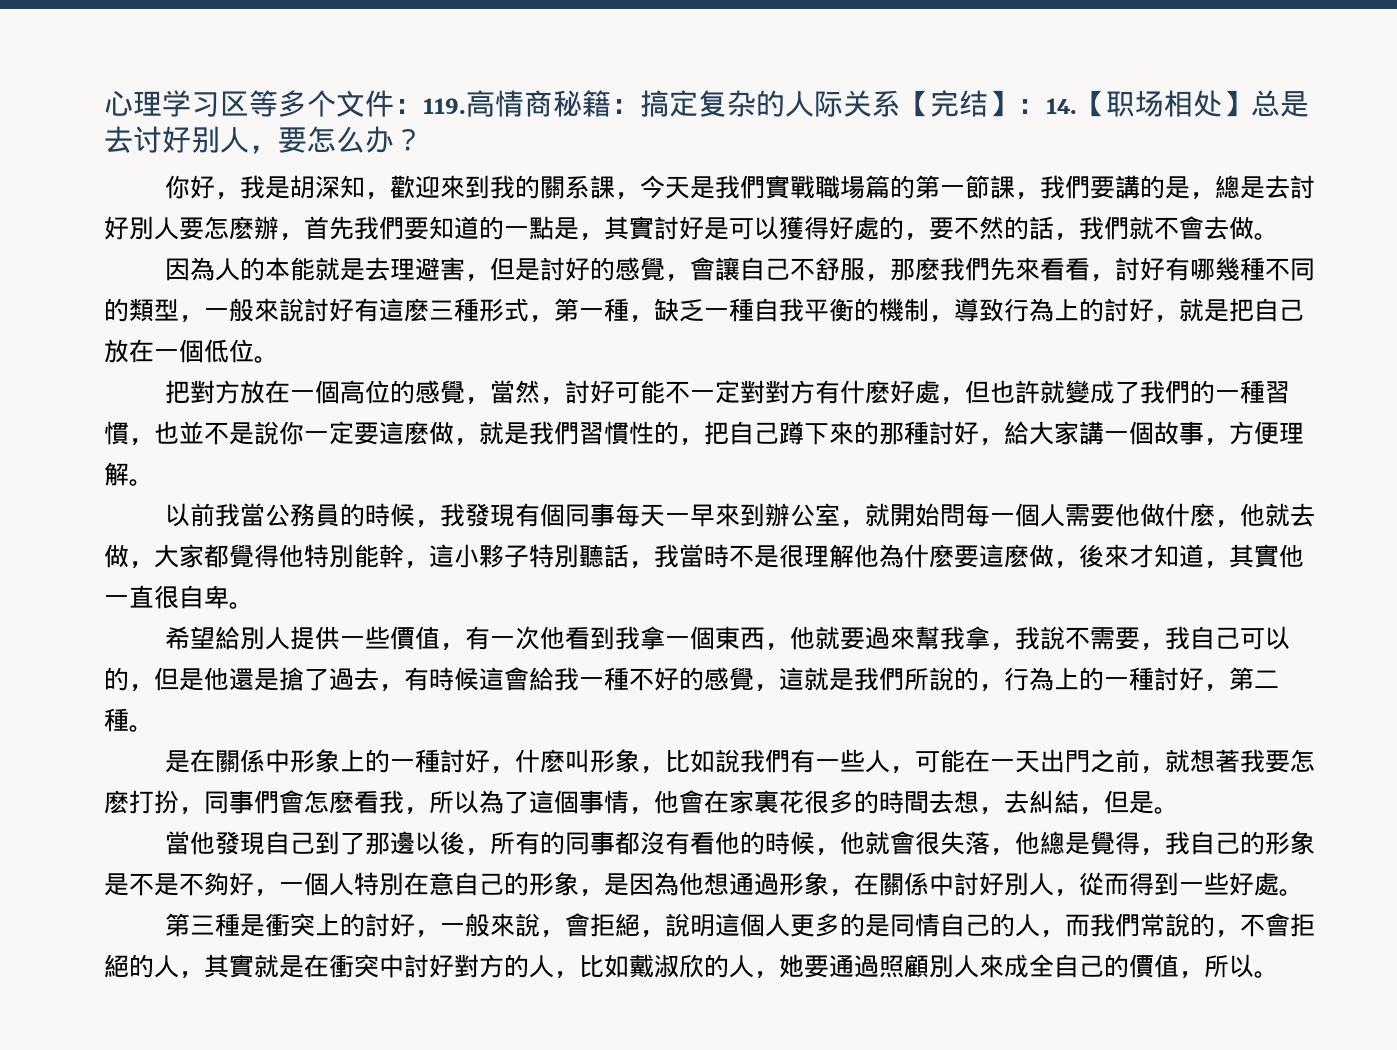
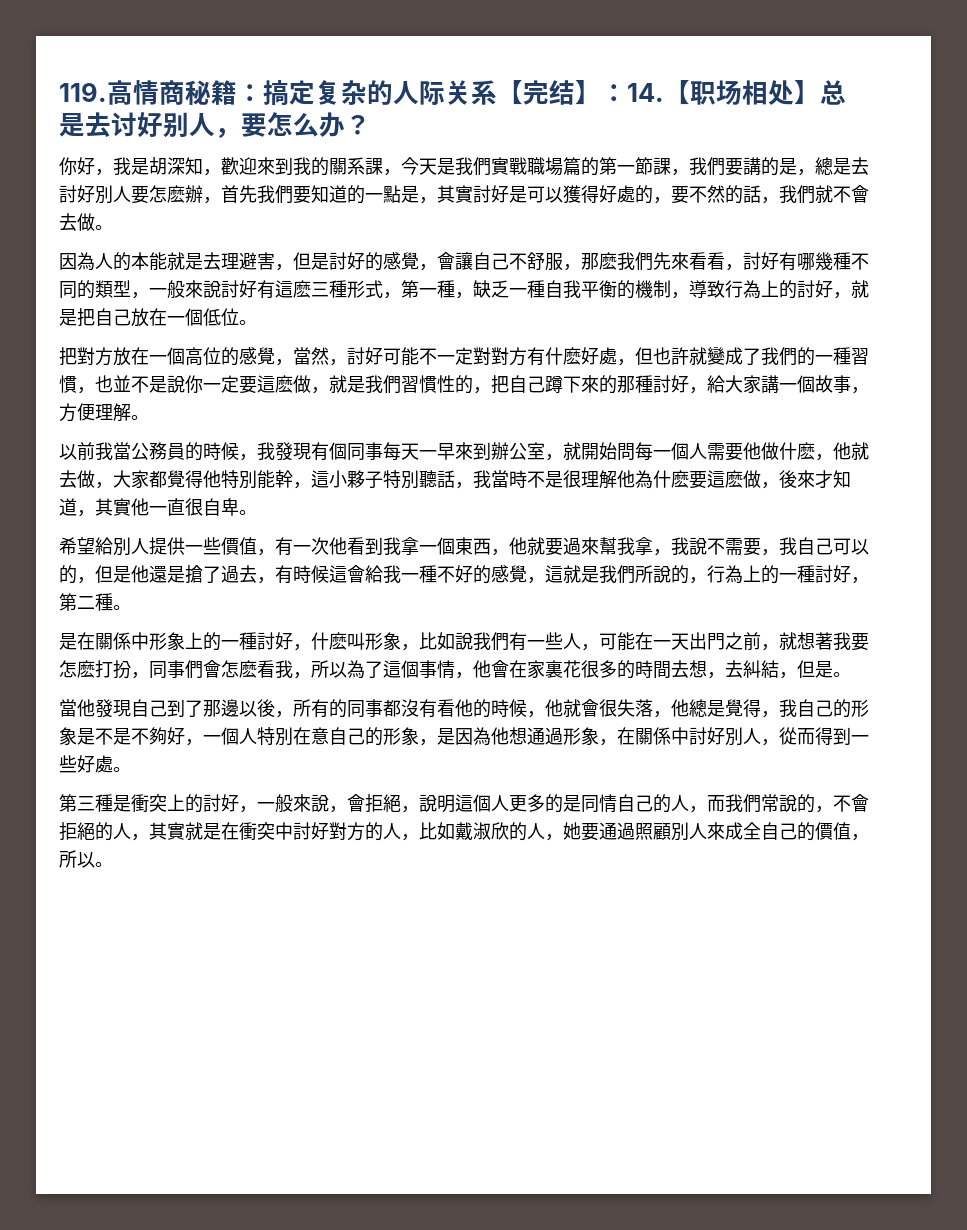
[104,90,423,117] 心理学习区等多个文件： -> (59, 92) none

